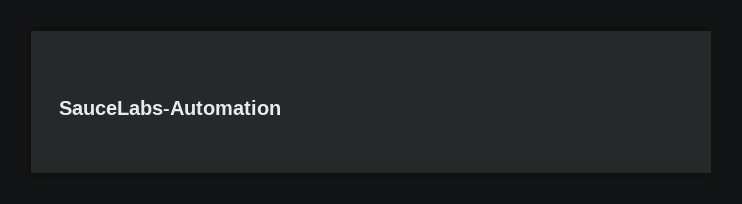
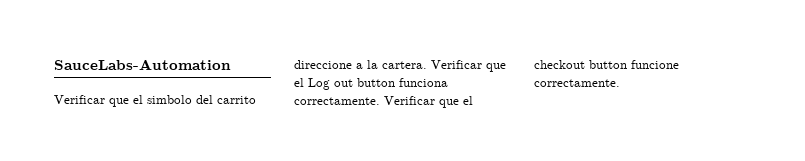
(281, 107) none -> [54,95,256,107] [294,60,506,72] [294,78,448,90] [294,96,473,108] [534,60,679,69] [534,79,620,87] // Verificar que el simbolo del carrito direccione a la cartera. Verificar que el Log out button funciona correctamente. Verificar que el checkout button funcione correctamente.

